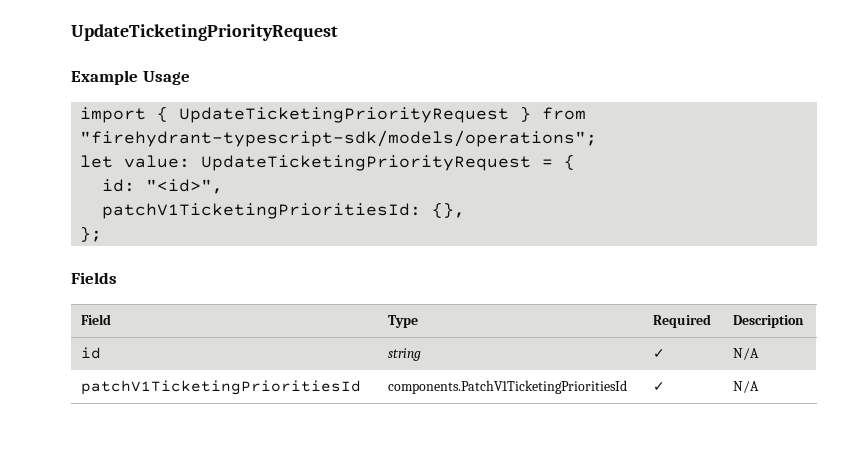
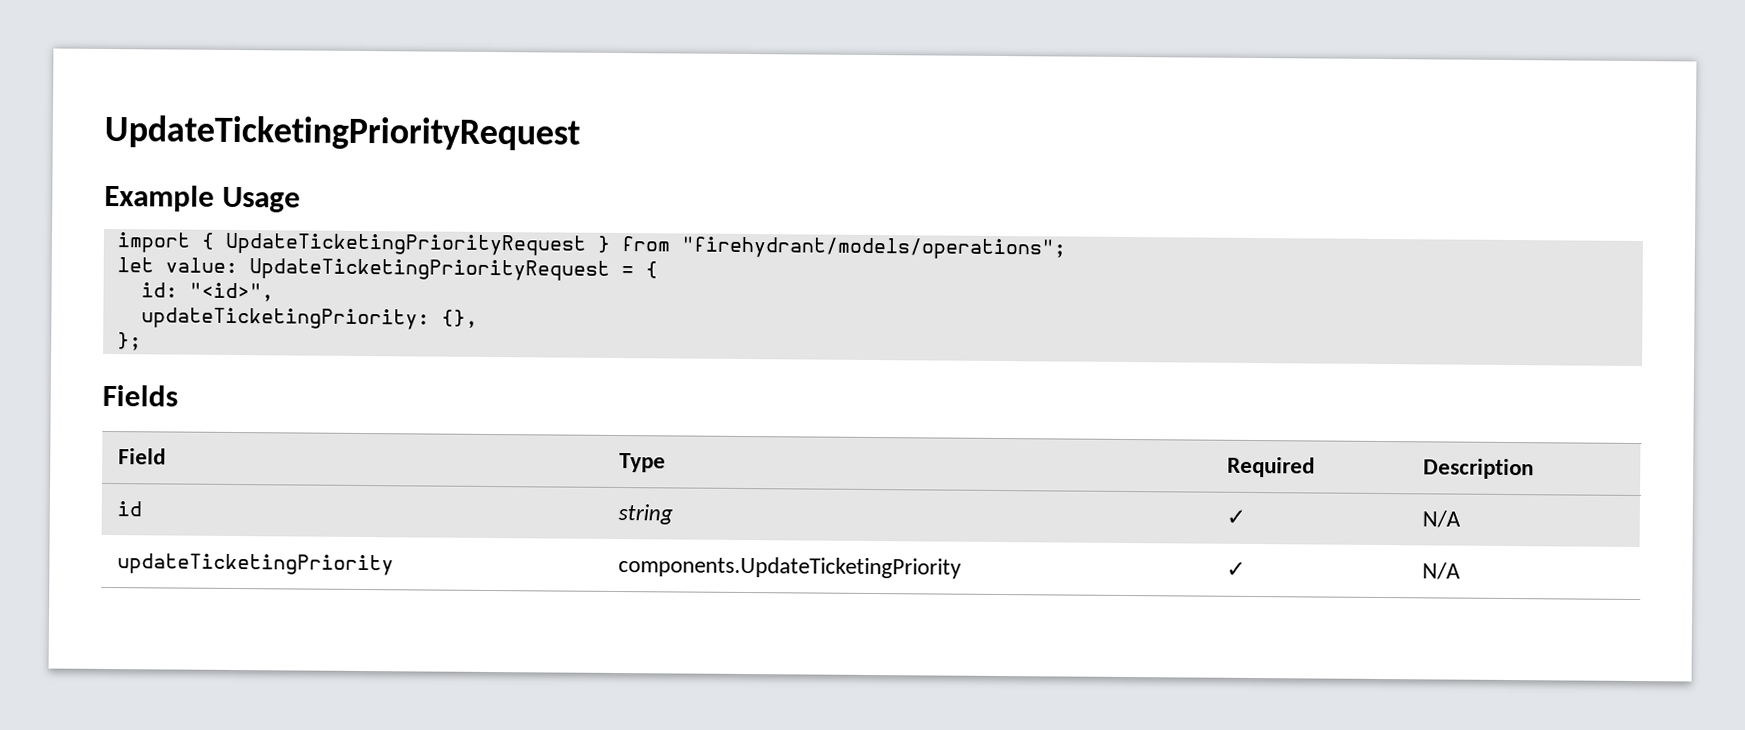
[80,130,598,147] "firehydrant-typescript-sdk/models/operations"; -> [680,236,1066,260] "firehydrant/models/operations";
[102,203,422,219] patchV1TicketingPrioritiesId: -> [140,307,430,330] updateTicketingPriority:
[80,380,361,395] [387,380,627,394] patchV1TicketingPrioritiesId | components.PatchV1TicketingPrioritiesId -> [117,553,395,576] [618,556,963,579] updateTicketingPriority | components.UpdateTicketingPriority

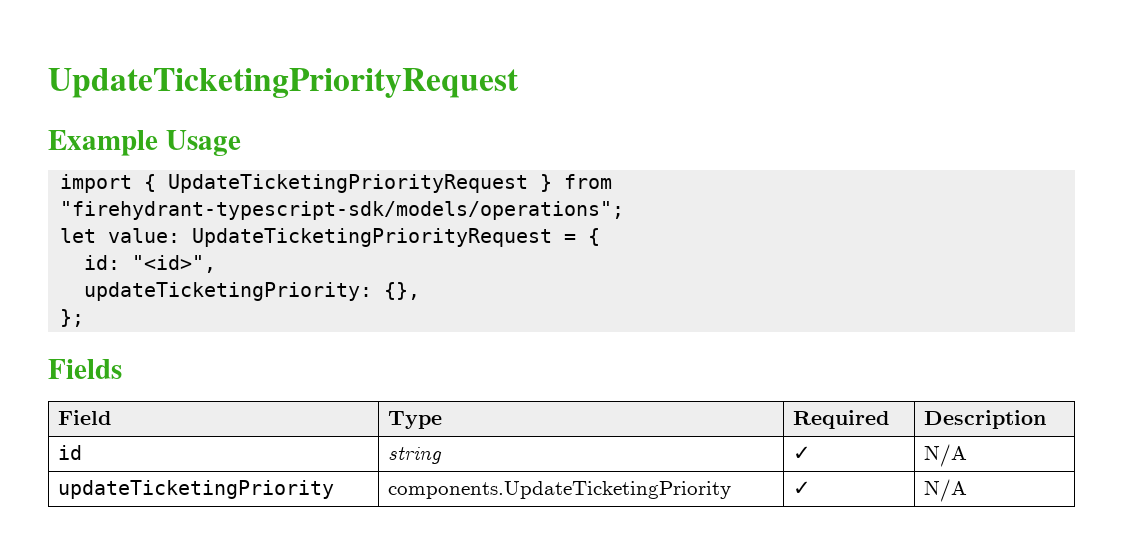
[680,236,1066,260] "firehydrant/models/operations"; -> [60,201,625,220] "firehydrant-typescript-sdk/models/operations";

